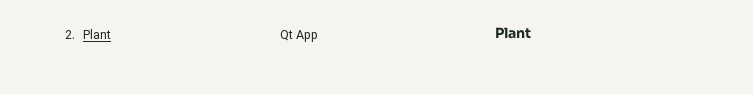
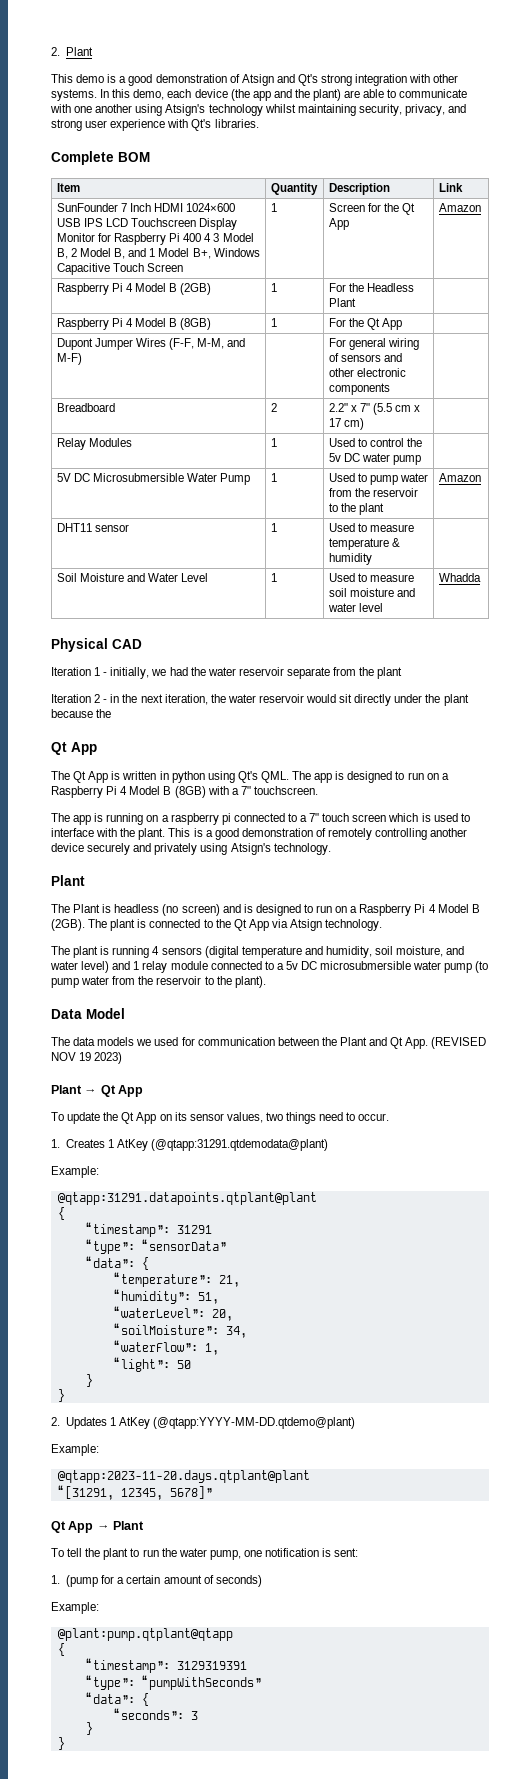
[280,30,319,42] [495,27,531,39] Qt App // Plant -> [51,74,459,86] [51,89,468,101] [50,104,467,116] [51,119,259,131] [51,151,150,165] [56,183,80,192] [270,183,318,195] [328,183,390,195] [438,183,463,192] [56,203,236,212] [56,218,238,230] [56,233,254,245] [56,248,260,259] [56,263,183,275] [270,203,277,212] [328,203,416,215] [328,218,349,230] [438,203,481,212] [56,283,212,295] [270,283,277,292] [328,283,414,292] [328,298,356,307] [56,318,212,330] [270,318,277,327] [328,318,403,330] [56,338,246,350] [56,353,82,365] [328,338,419,350] [328,353,402,362] [328,368,406,377] [328,383,390,395] [56,403,115,412] [270,403,277,412] [328,403,421,415] [328,418,364,430] [56,438,132,450] [270,438,277,447] [328,438,423,447] [328,453,422,465] [56,473,251,485] [270,473,277,482] [328,473,429,485] [328,488,418,497] [328,503,384,515] [438,473,481,482] [56,523,129,532] [270,523,277,532] [328,523,414,532] [328,538,400,550] [328,553,372,565] [56,573,209,582] [270,573,277,582] [328,573,414,582] [328,588,415,597] [327,603,383,612] [438,573,481,582] [51,638,142,652] [51,667,403,679] [51,694,469,706] [51,709,112,718] [51,742,97,755] [51,771,449,783] [51,786,318,798] [51,813,470,825] [51,828,468,840] [51,843,331,855] [51,875,85,886] [51,904,480,916] [51,919,383,931] [51,946,465,958] [50,961,489,973] [51,976,266,988] [51,1008,125,1019] [51,1037,487,1049] [51,1052,123,1064] [51,1085,144,1097] [51,1112,390,1124] [51,1139,329,1151] [51,1166,99,1178] [57,1192,317,1205] [57,1207,65,1220] [85,1222,212,1237] [85,1239,226,1254] [85,1256,149,1270] [113,1272,240,1287] [113,1289,219,1304] [113,1306,233,1321] [113,1323,247,1338] [113,1340,219,1355] [113,1357,191,1372] [85,1374,93,1387] [57,1389,65,1402] [51,1417,356,1429] [51,1444,99,1456] [57,1470,310,1483] [57,1485,212,1500] [51,1521,145,1533] [51,1548,359,1560] [51,1575,262,1587] [51,1602,99,1614] [57,1628,233,1641] [57,1643,65,1656] [85,1658,247,1673] [85,1675,261,1690] [85,1692,149,1706] [113,1708,198,1720] [85,1722,93,1735] [57,1737,65,1750] This demo is a good demonstration of Atsign and Qt's strong integration with other systems. In this demo, each device (the app and the plant) are able to communicate with one another using Atsign's technology whilst maintaining security, privacy, and strong user experience with Qt's libraries. // Complete BOM // Item | Quantity | Description | Link // SunFounder 7 Inch HDMI 1024×600 USB IPS LCD Touchscreen Display Monitor for Raspberry Pi 400 4 3 Model B, 2 Model B, and 1 Model B+, Windows Capacitive Touch Screen | 1 | Screen for the Qt App | Amazon // Raspberry Pi 4 Model B (2GB) | 1 | For the Headless Plant | // Raspberry Pi 4 Model B (8GB) | 1 | For the Qt App | // Dupont Jumper Wires (F-F, M-M, and M-F) | | For general wiring of sensors and other electronic components | // Breadboard | 2 | 2.2" x 7" (5.5 cm x 17 cm) | // Relay Modules | 1 | Used to control the 5v DC water pump | // 5V DC Microsubmersible Water Pump | 1 | Used to pump water from the reservoir to the plant | Amazon // DHT11 sensor | 1 | Used to measure temperature & humidity | // Soil Moisture and Water Level | 1 | Used to measure soil moisture and water level | Whadda // Physical CAD // Iteration 1 - initially, we had the water reservoir separate from the plant // Iteration 2 - in the next iteration, the water reservoir would sit directly under the plant because the // Qt App // The Qt App is written in python using Qt's QML. The app is designed to run on a Raspberry Pi 4 Model B (8GB) with a 7" touchscreen. // The app is running on a raspberry pi connected to a 7" touch screen which is used to interface with the plant. This is a good demonstration of remotely controlling another device securely and privately using Atsign's technology. // Plant // The Plant is headless (no screen) and is designed to run on a Raspberry Pi 4 Model B (2GB). The plant is connected to the Qt App via Atsign technology. // The plant is running 4 sensors (digital temperature and humidity, soil moisture, and water level) and 1 relay module connected to a 5v DC microsubmersible water pump (to pump water from the reservoir to the plant). // Data Model // The data models we used for communication between the Plant and Qt App. (REVISED NOV 19 2023) // Plant → Qt App // To update the Qt App on its sensor values, two things need to occur. // 1. Creates 1 AtKey (@qtapp:31291.qtdemodata@plant) // Example: // @qtapp:31291.datapoints.qtplant@plant // { // “timestamp”: 31291 // “type”: “sensorData” // “data”: { // “temperature”: 21, // “humidity”: 51, // “waterLevel”: 20, // “soilMoisture”: 34, // “waterFlow”: 1, // “light”: 50 // } // } // 2. Updates 1 AtKey (@qtapp:YYYY-MM-DD.qtdemo@plant) // Example: // @qtapp:2023-11-20.days.qtplant@plant // “[31291, 12345, 5678]” // Qt App → Plant // To tell the plant to run the water pump, one notification is sent: // 1. (pump for a certain amount of seconds) // Example: // @plant:pump.qtplant@qtapp // { // “timestamp”: 3129319391 // “type”: “pumpWithSeconds” // “data”: { // “seconds”: 3 // } // }

